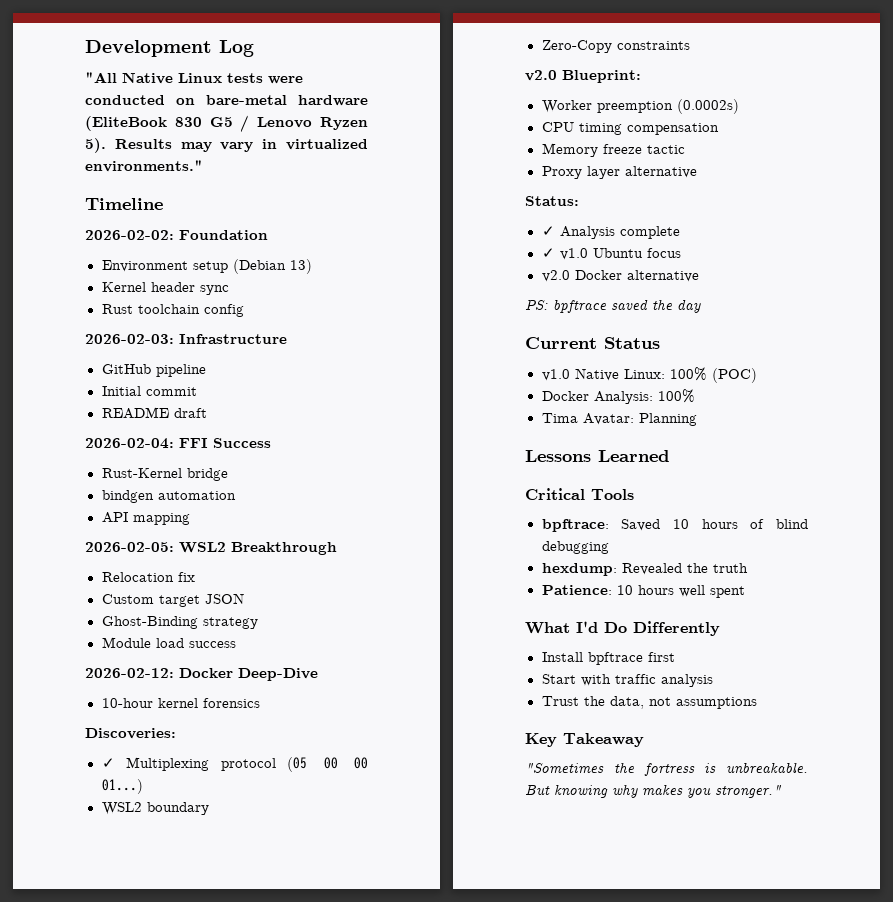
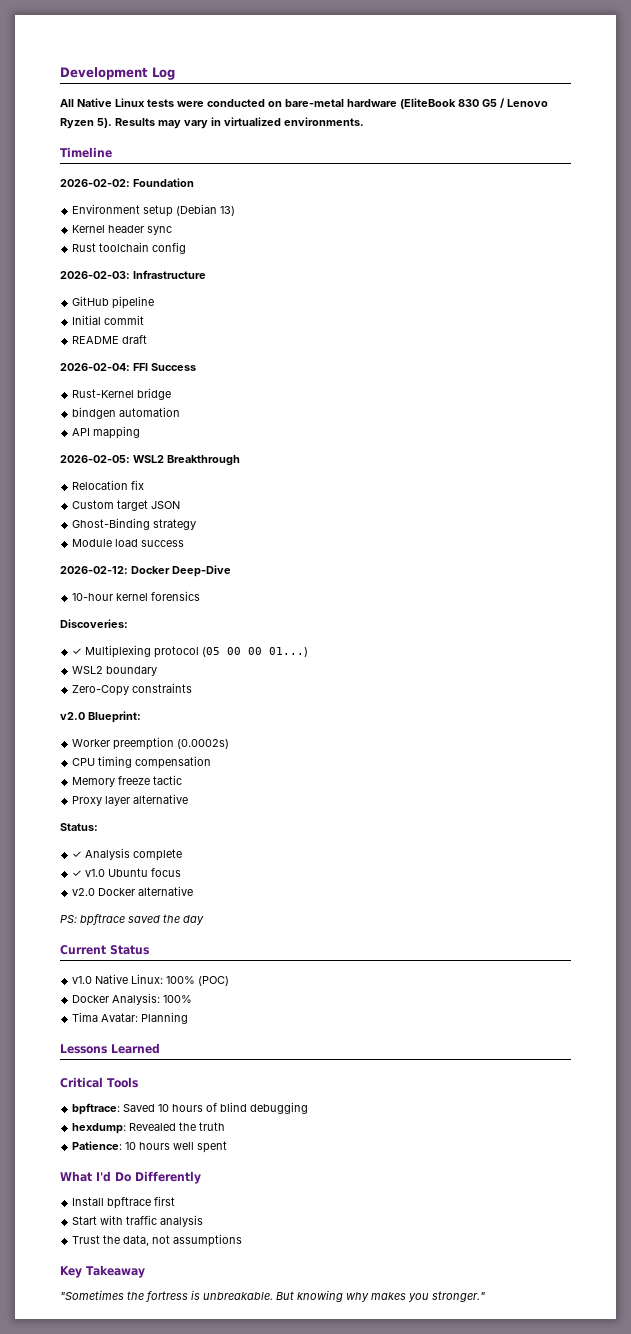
[85,72,117,83] "All -> [60,99,74,107] All
[85,160,203,172] environments." -> [284,117,364,126] environments.

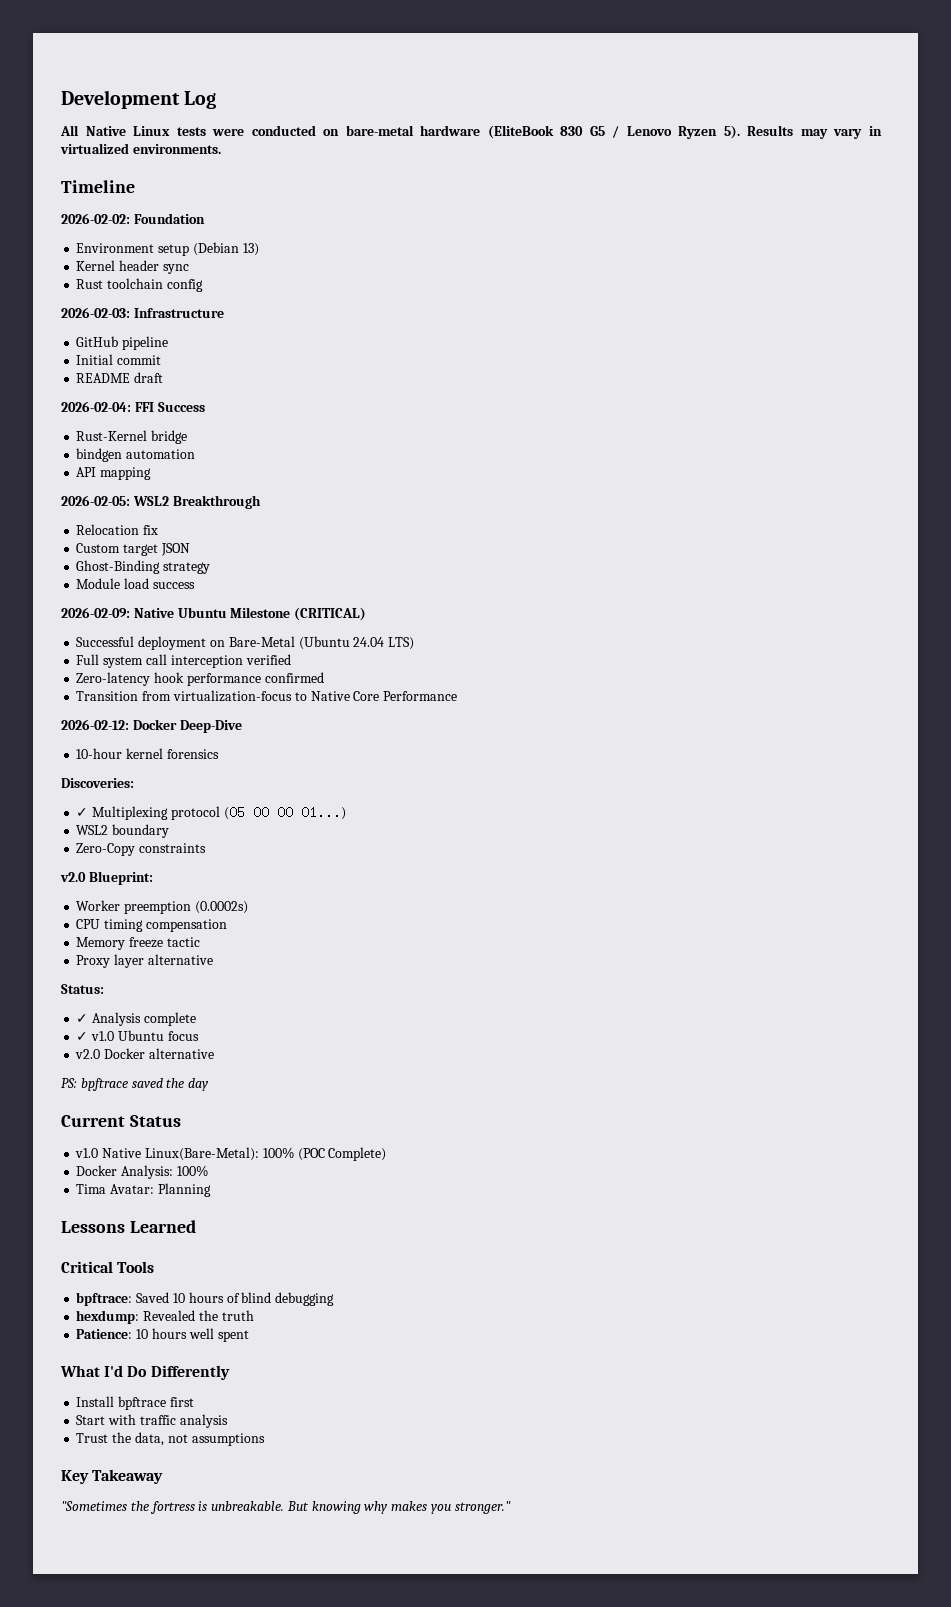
(185, 543) none -> [61,607,367,621] [76,636,415,650] [76,654,291,668] [76,672,324,686] [76,690,458,702] // 2026-02-09: Native Ubuntu Milestone (CRITICAL) // Successful deployment on Bare-Metal (Ubuntu 24.04 LTS) // Full system call interception verified // Zero-latency hook performance confirmed // Transition from virtualization-focus to Native Core Performance
[131,974,230,986] Linux: 100% (POC) -> [144,1147,387,1161] Linux(Bare-Metal): 100% (POC Complete)

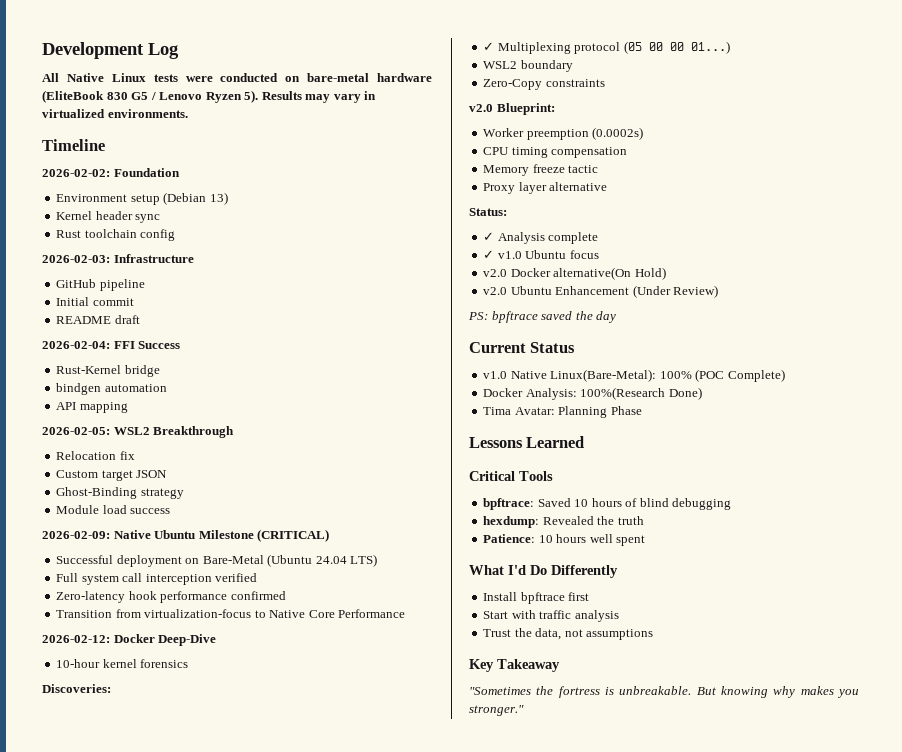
[148,1048,214,1059] alternative -> [553,267,666,280] [483,285,719,298] alternative(On Hold) // v2.0 Ubuntu Enhancement (Under Review)
[176,1165,208,1177] 100% -> [580,387,702,400] 100%(Research Done)
(211, 1190) none -> [610,406,642,415] Phase

